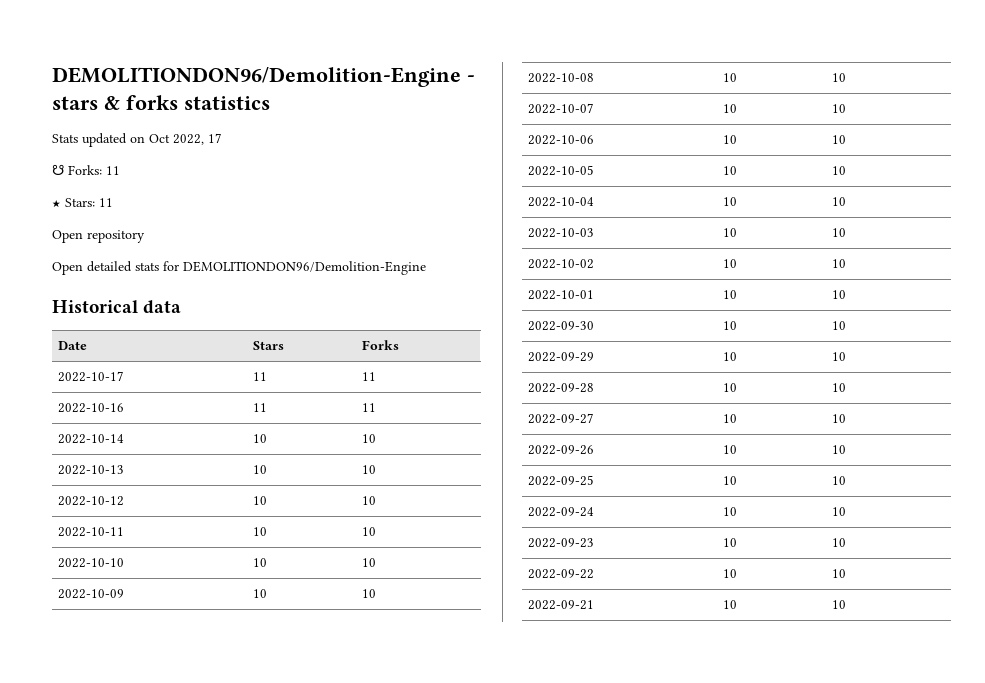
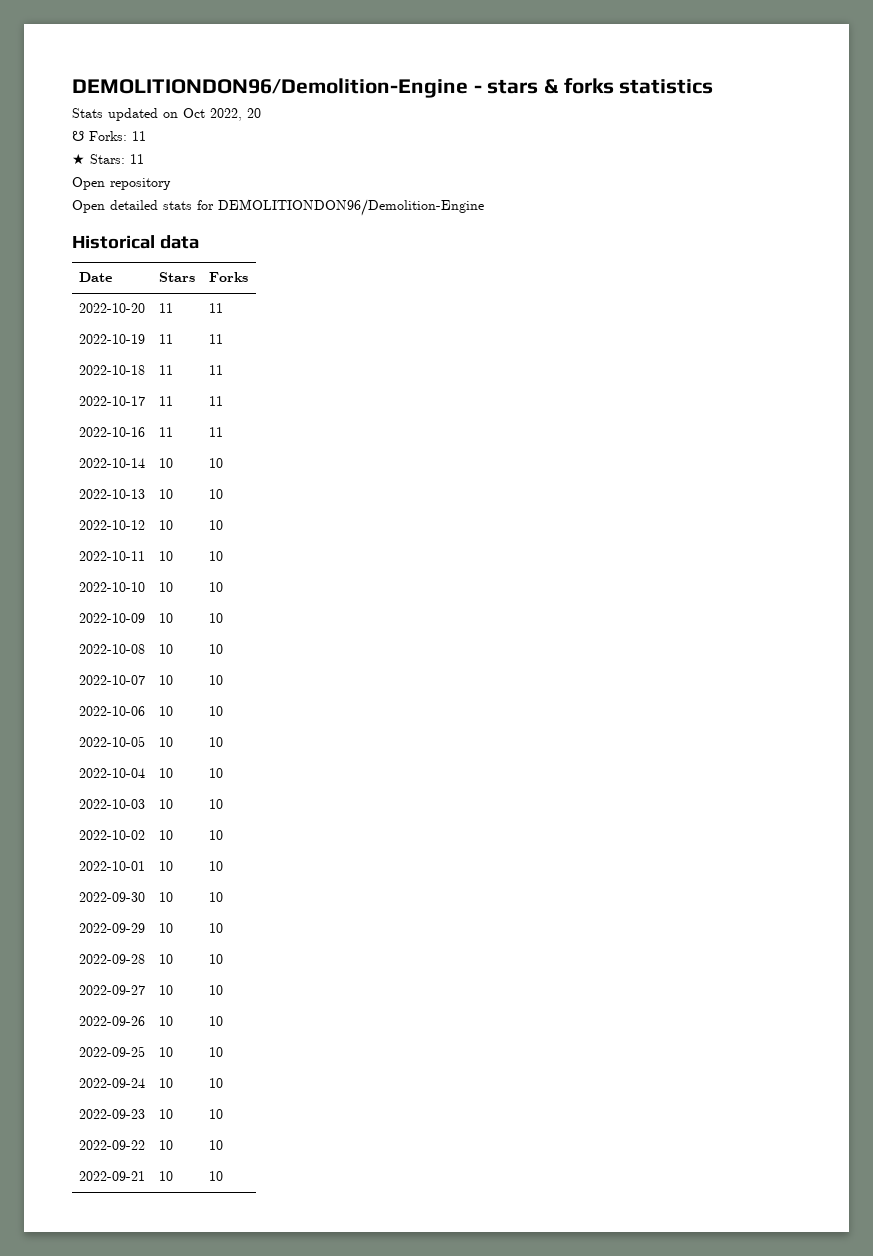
[208,133,222,143] 17 -> [247,108,261,118] 20
(399, 345) none -> [78,303,145,313] [158,303,173,313] [208,303,223,313] [78,334,145,344] [158,334,173,344] [208,334,223,344] [78,365,145,375] [158,365,173,375] [208,365,223,375] // 2022-10-20 | 11 | 11 // 2022-10-19 | 11 | 11 // 2022-10-18 | 11 | 11

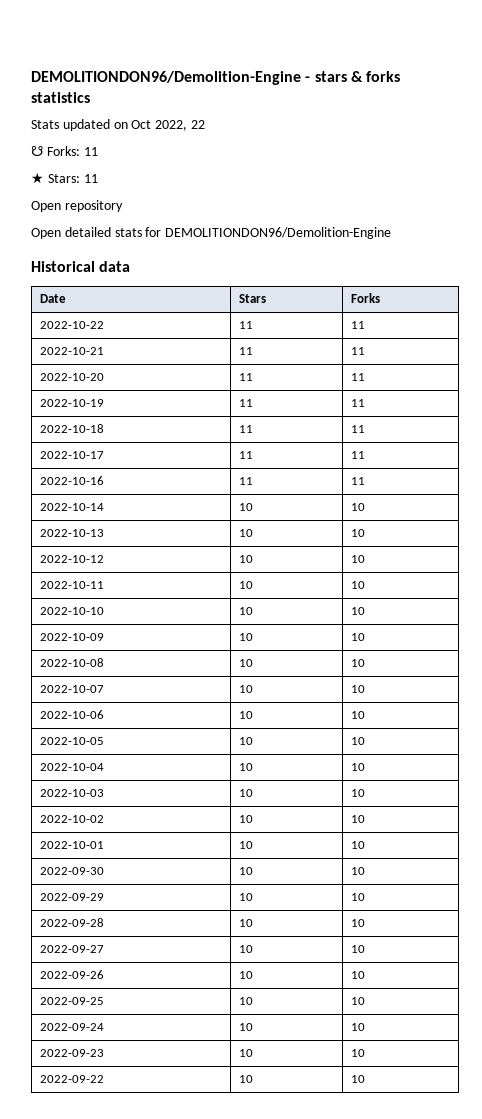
[247,108,261,118] 20 -> [190,120,205,129] 22
(248, 277) none -> [40,321,105,329] [239,321,254,329] [351,321,366,329] [40,347,105,355] [239,347,254,355] [351,347,366,355] // 2022-10-22 | 11 | 11 // 2022-10-21 | 11 | 11
[78,1171,145,1181] [158,1171,173,1181] [208,1171,223,1181] // 2022-09-21 | 10 | 10 -> (366, 1079) none

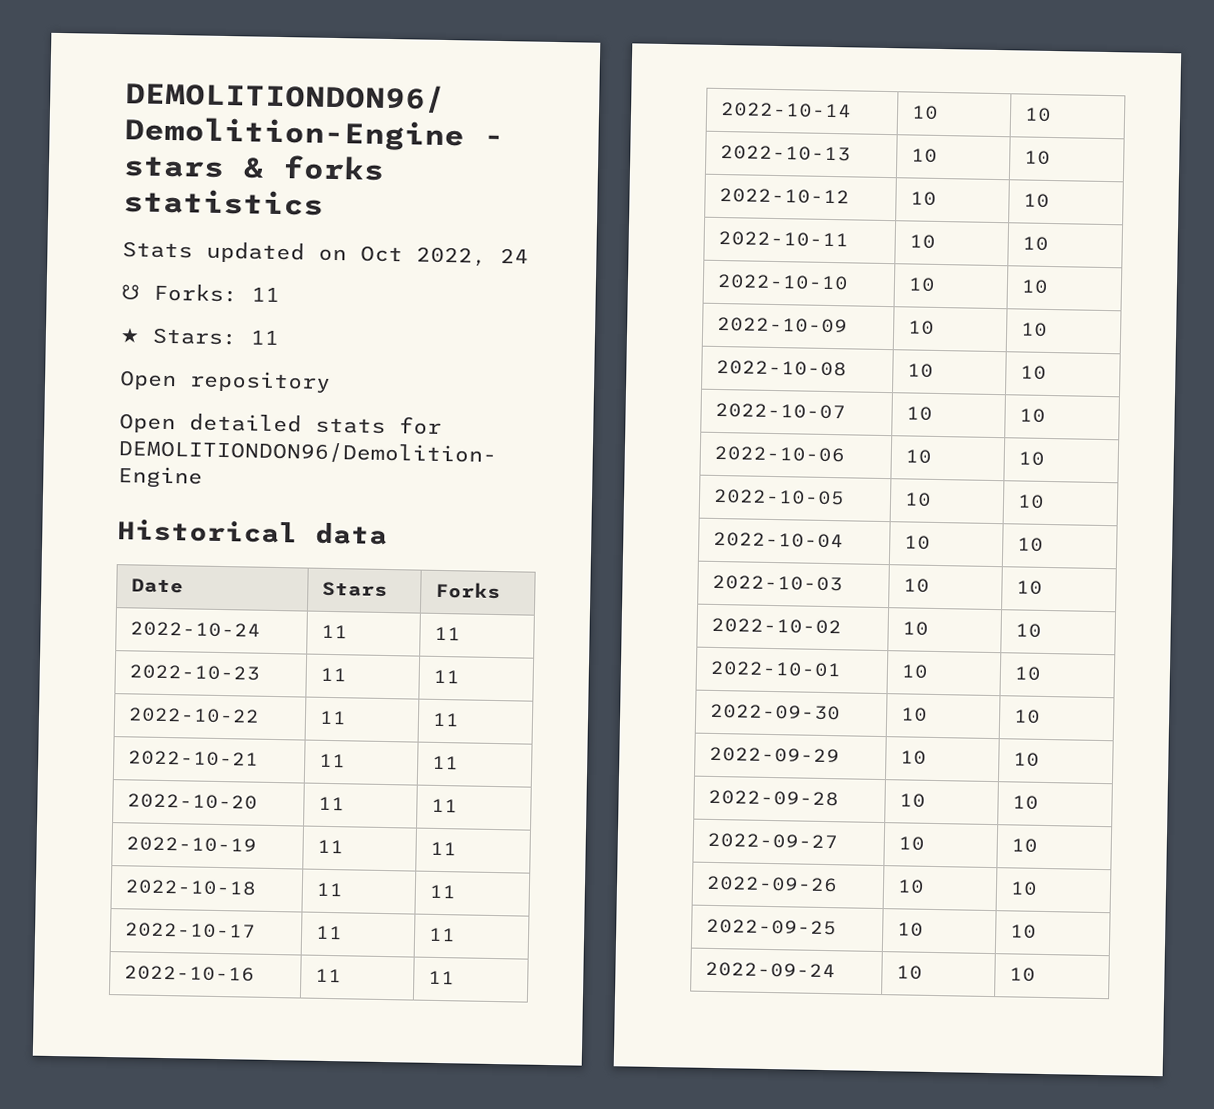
[190,120,205,129] 22 -> [500,248,529,264] 24
(381, 298) none -> [129,621,261,638] [320,624,348,639] [433,626,461,641] [128,664,260,681] [319,667,347,682] [432,669,460,684] // 2022-10-24 | 11 | 11 // 2022-10-23 | 11 | 11
[40,1049,105,1057] [239,1049,254,1057] [351,1049,366,1057] [40,1075,105,1083] [239,1075,254,1083] [351,1075,366,1083] // 2022-09-23 | 10 | 10 // 2022-09-22 | 10 | 10 -> (1036, 974) none

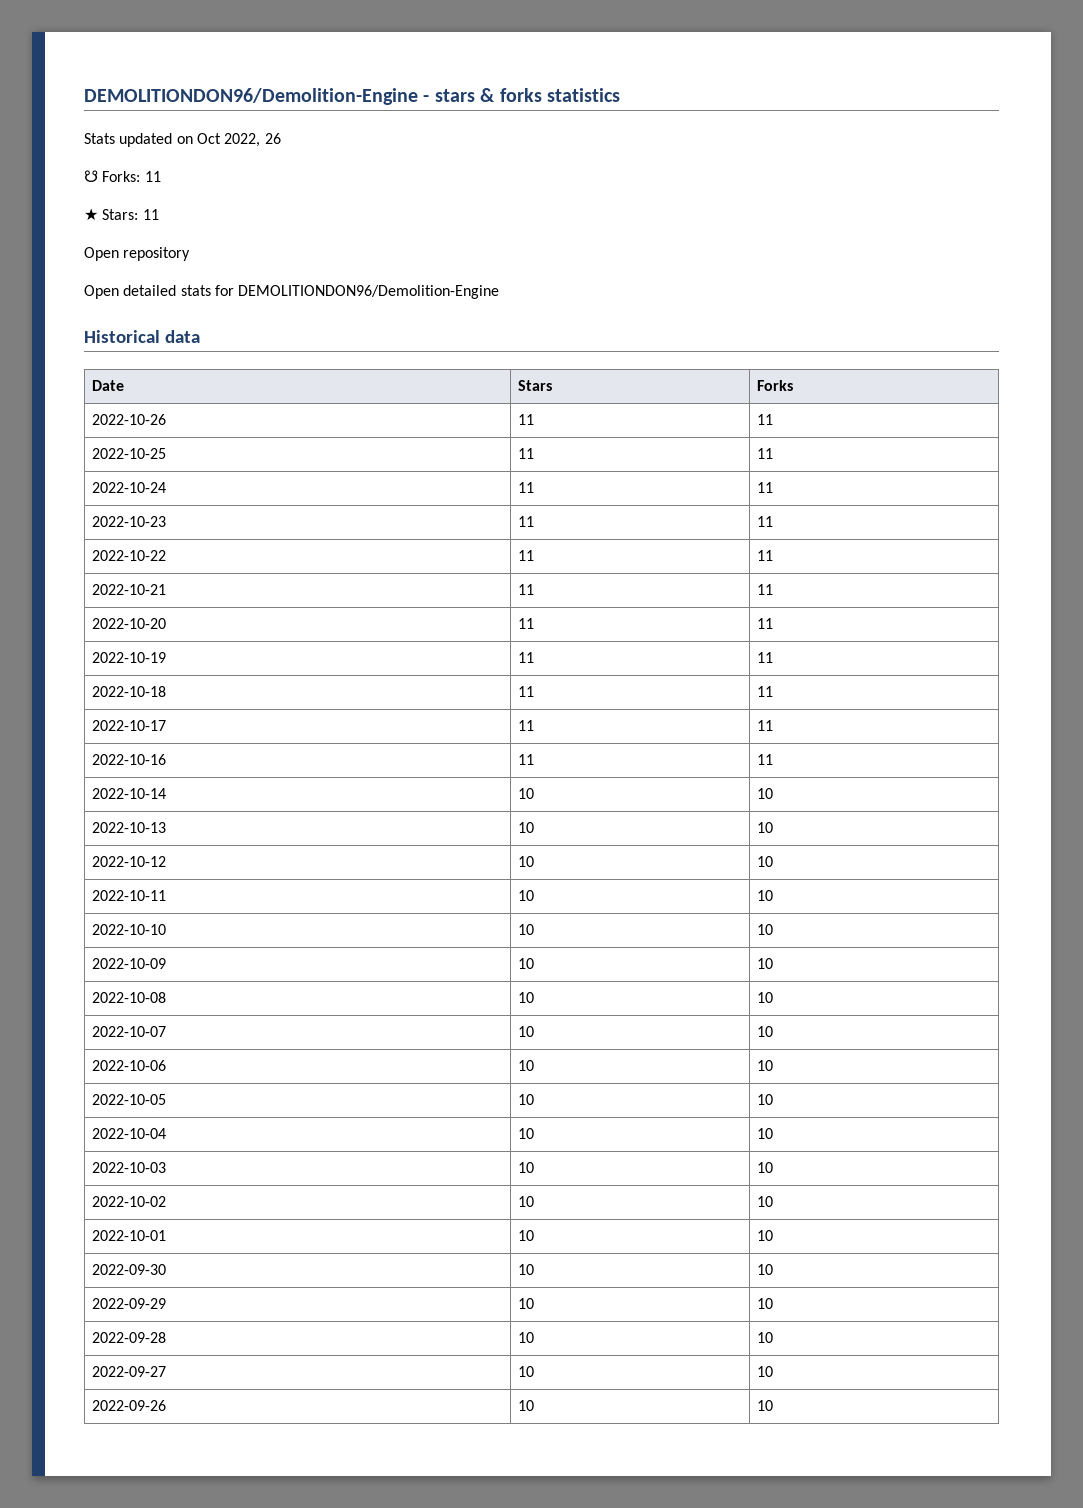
[500,248,529,264] 24 -> [264,133,281,144] 26
(501, 590) none -> [91,414,166,425] [517,414,534,425] [756,414,773,425] [91,448,166,459] [517,448,534,459] [756,448,773,459] // 2022-10-26 | 11 | 11 // 2022-10-25 | 11 | 11
[705,918,837,936] [896,922,924,937] [1009,924,1037,939] [704,961,836,979] [895,965,923,980] [1008,967,1036,982] // 2022-09-25 | 10 | 10 // 2022-09-24 | 10 | 10 -> (773, 1405) none

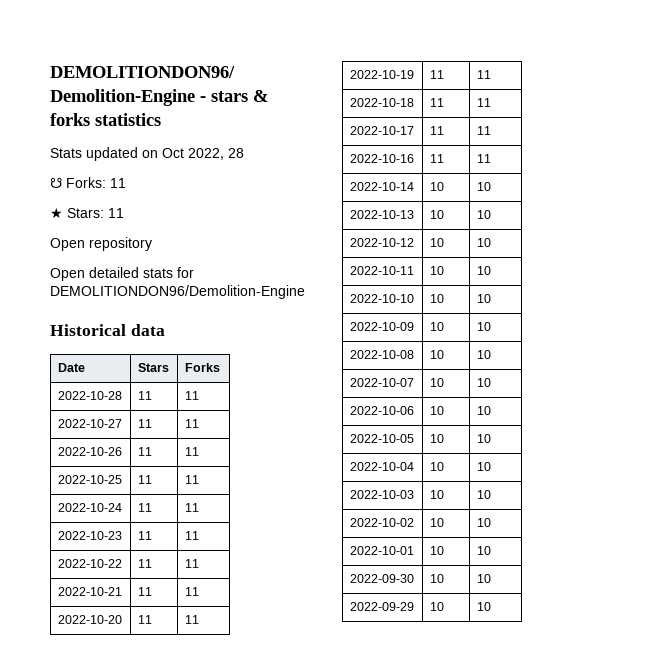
[264,133,281,144] 26 -> [228,148,244,158] 28
(793, 385) none -> [57,391,122,400] [137,391,152,400] [184,391,199,400] [57,419,122,428] [137,419,152,428] [184,419,199,428] // 2022-10-28 | 11 | 11 // 2022-10-27 | 11 | 11
[91,1332,166,1343] [517,1332,534,1343] [756,1332,773,1343] [91,1366,166,1377] [517,1366,534,1377] [756,1366,773,1377] [91,1400,166,1411] [517,1400,534,1411] [756,1400,773,1411] // 2022-09-28 | 10 | 10 // 2022-09-27 | 10 | 10 // 2022-09-26 | 10 | 10 -> (491, 606) none

